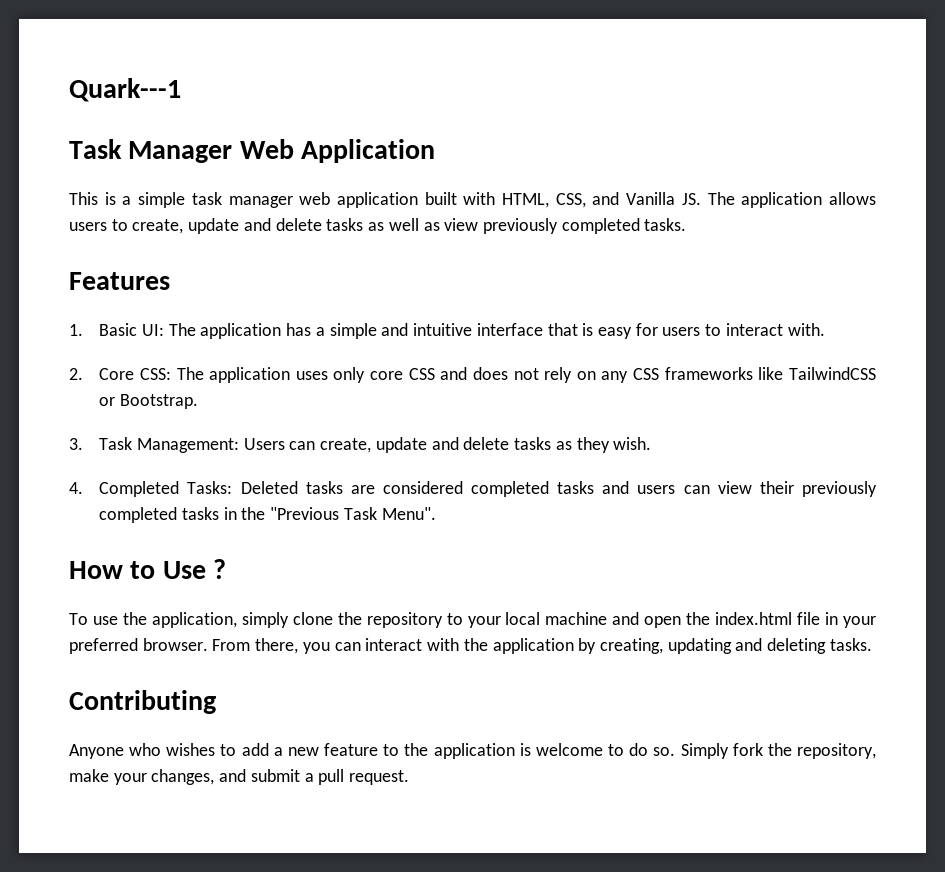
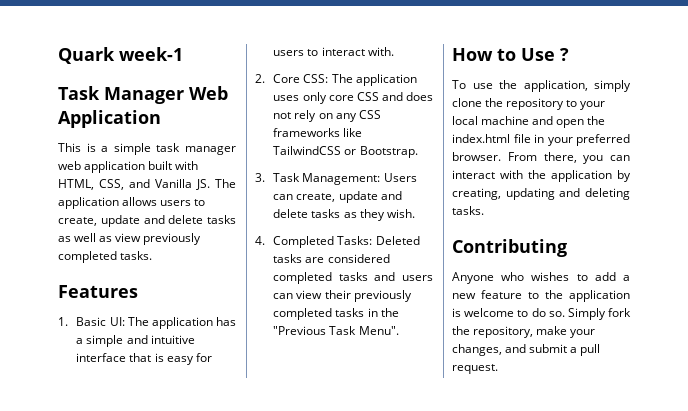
[69,78,181,102] Quark---1 -> [58,47,183,64] Quark week-1

